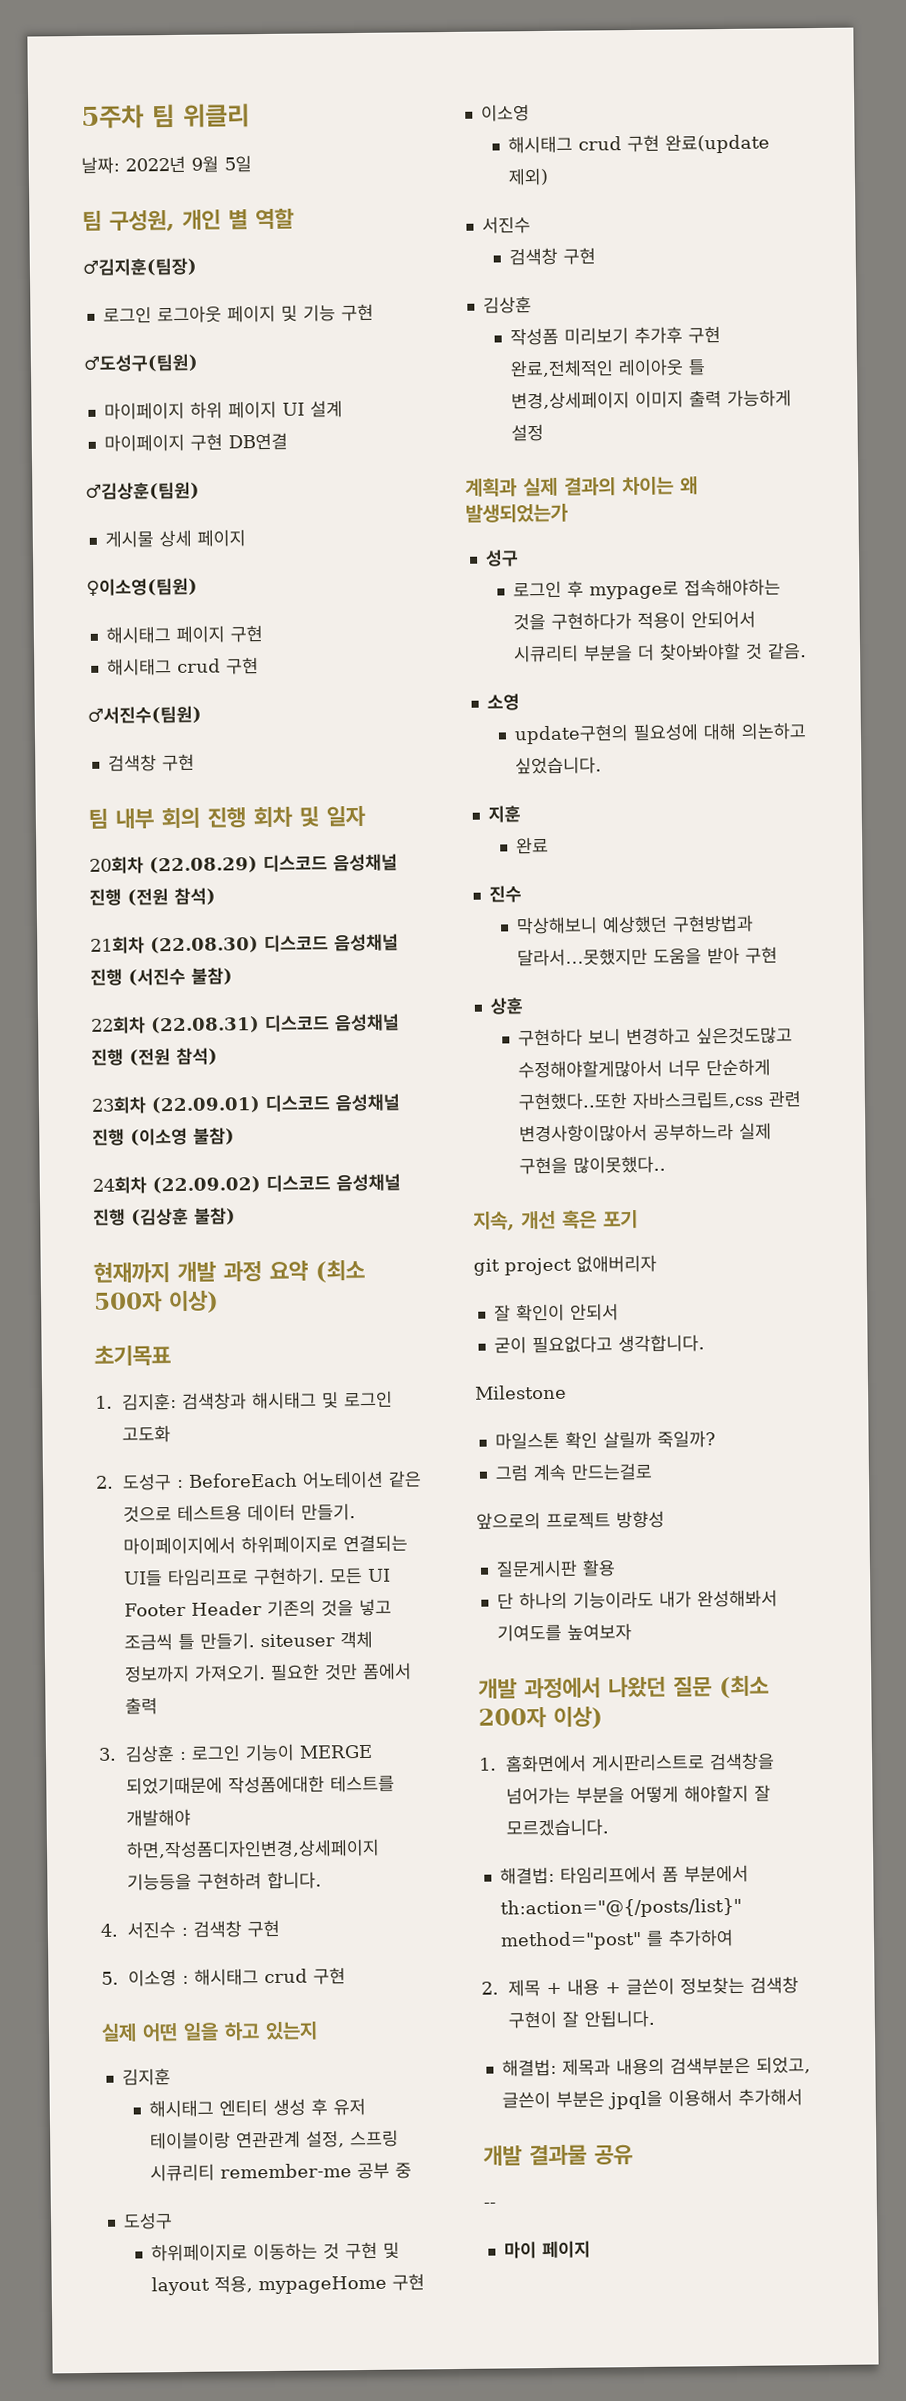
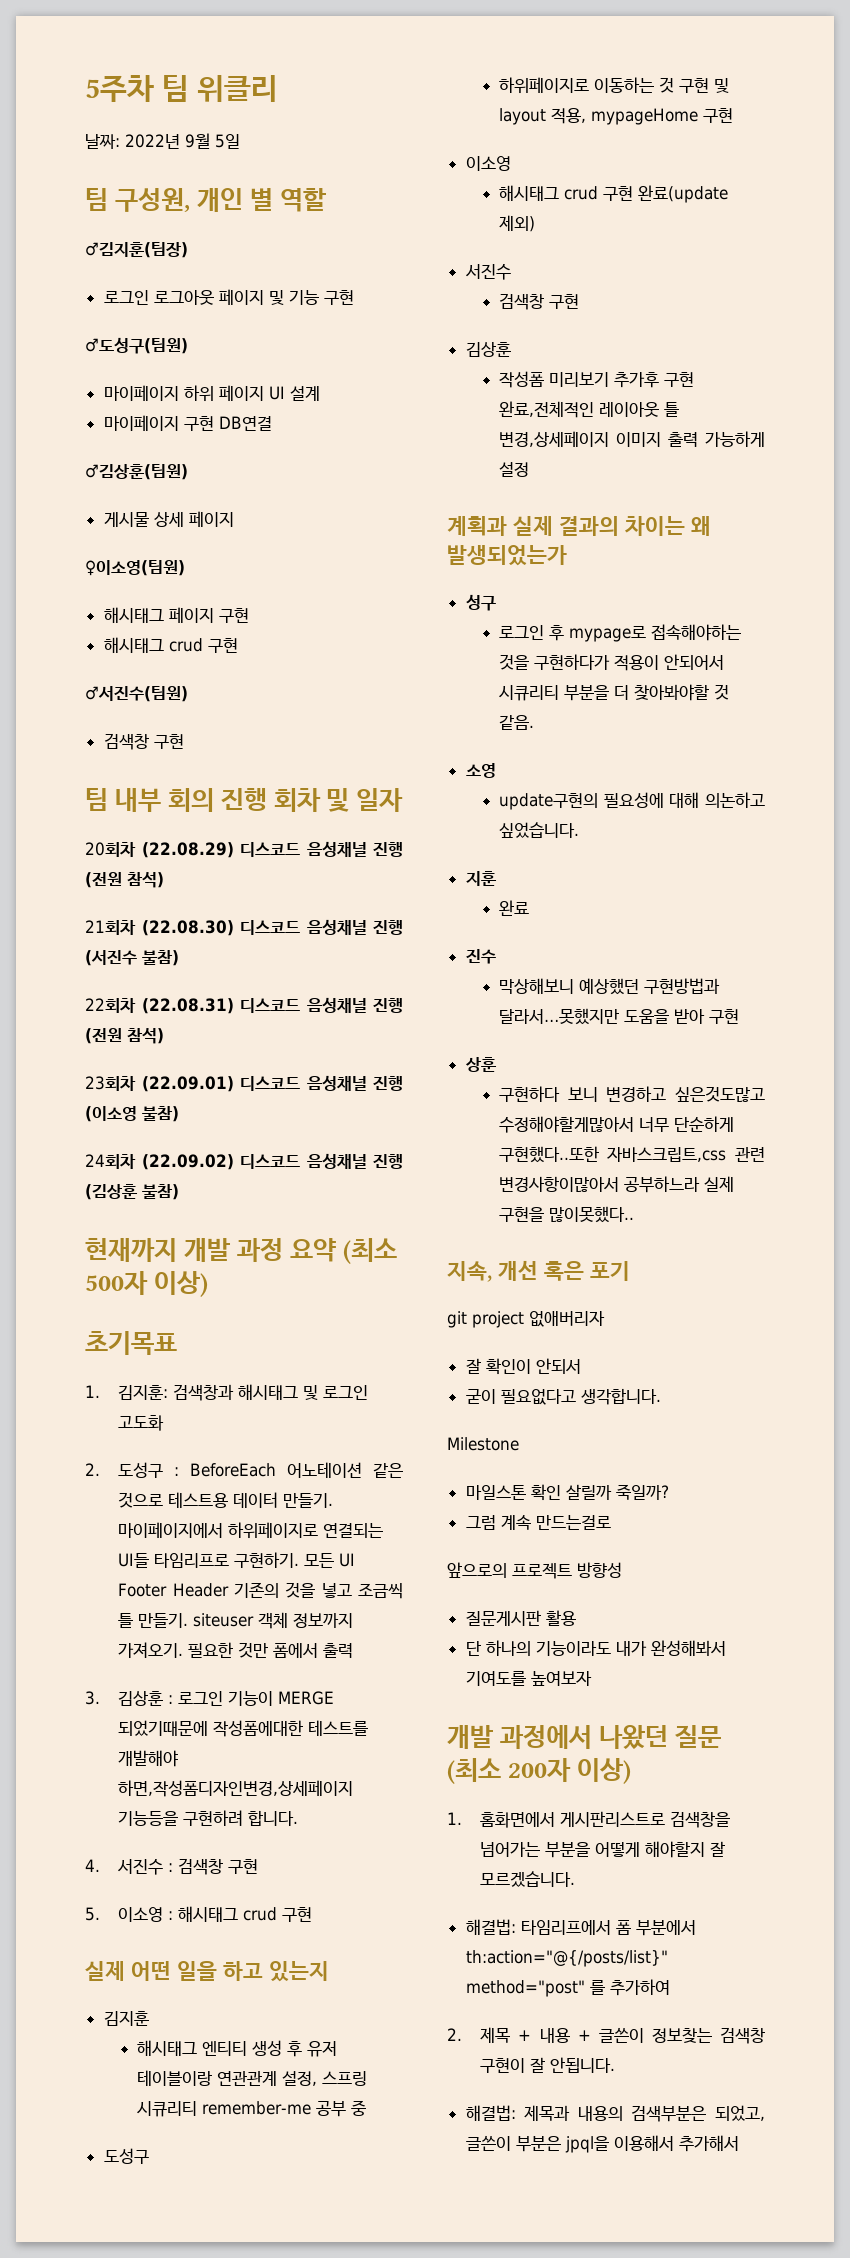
[483,2144,633,2167] [483,2202,496,2209] [503,2240,591,2259] // 개발 결과물 공유 // -- // 마이 페이지 -> (739, 2143) none

